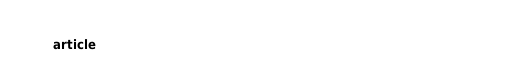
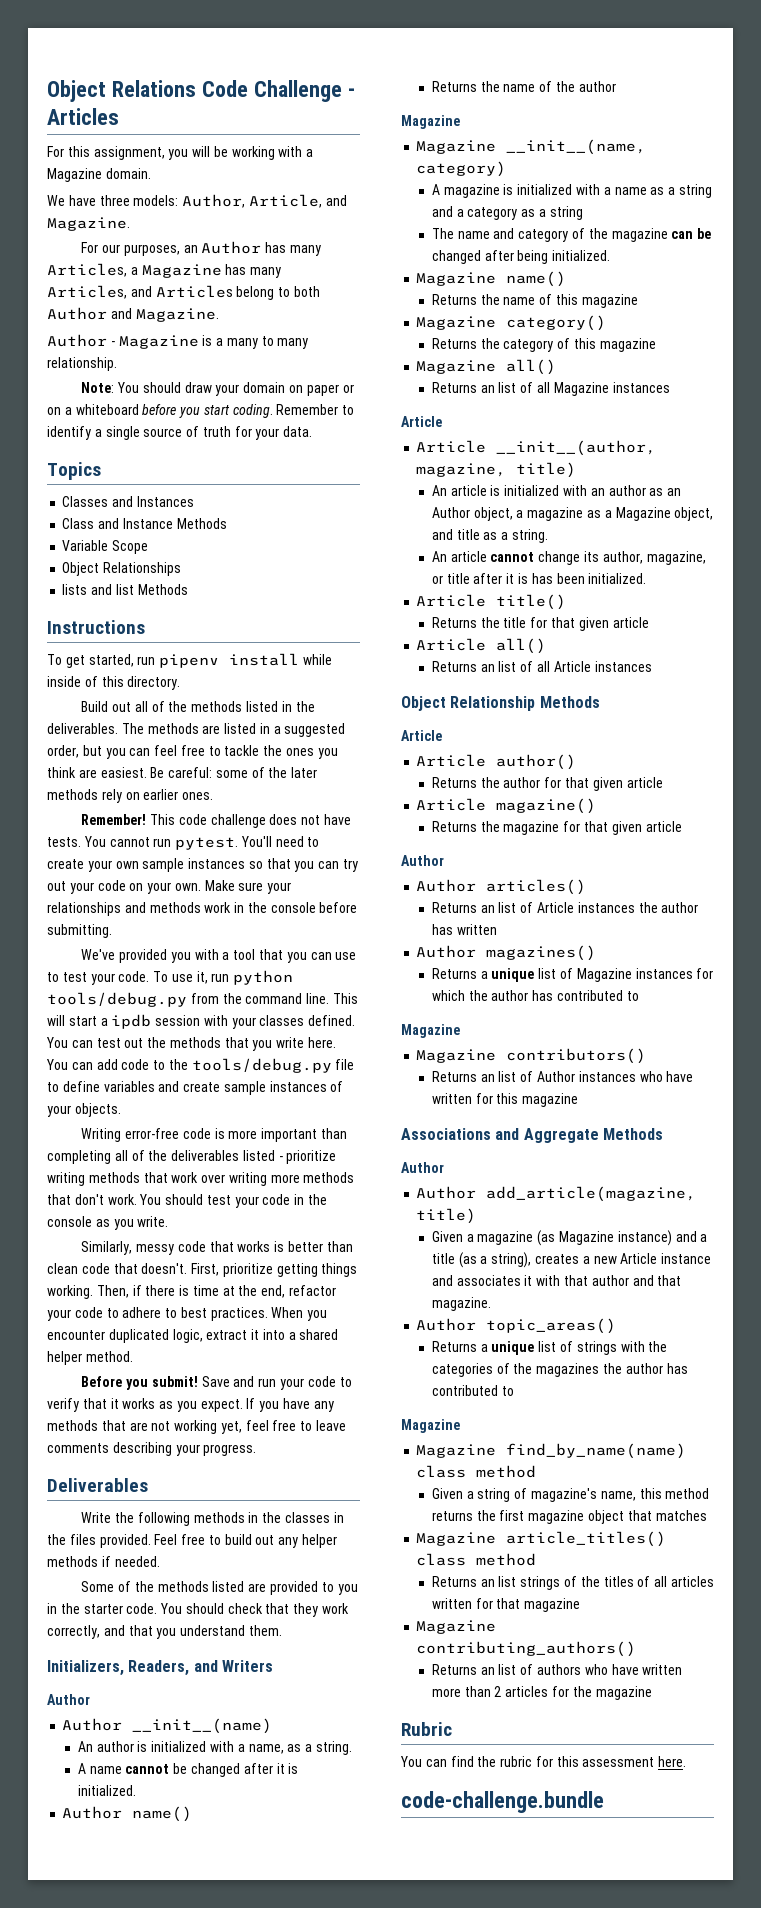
[53,39,96,50] article -> [47,80,355,102] [47,108,119,125] [47,146,314,160] [47,168,151,182] [47,194,347,208] [47,217,130,231] [81,241,321,256] [47,263,282,278] [47,285,320,300] [47,307,219,322] [47,334,309,349] [47,357,117,371] [81,382,354,396] [47,404,355,418] [47,426,313,440] [47,462,101,480] [62,496,194,507] [62,518,227,529] [62,540,149,554] [62,562,182,576] [62,584,188,595] [47,620,145,634] [47,653,332,668] [47,676,181,690] [81,701,315,712] [47,723,346,737] [47,745,338,759] [47,767,318,778] [47,789,214,803] [81,814,351,828] [47,836,320,850] [47,858,359,872] [47,880,292,894] [47,902,358,916] [47,924,112,938] [81,949,357,963] [47,970,294,985] [47,992,358,1007] [47,1014,356,1029] [46,1037,337,1051] [46,1058,355,1073] [47,1081,344,1095] [47,1103,121,1117] [81,1128,347,1142] [47,1150,337,1164] [47,1172,355,1186] [47,1194,328,1208] [47,1216,169,1230] [81,1241,353,1255] [47,1263,358,1277] [47,1285,337,1299] [47,1307,328,1321] [47,1329,339,1343] [47,1351,133,1365] [81,1376,352,1390] [47,1398,334,1412] [47,1420,347,1434] [47,1442,257,1456] [47,1478,148,1492] [81,1512,344,1526] [47,1534,338,1548] [47,1556,160,1567] [81,1581,358,1595] [47,1603,350,1617] [47,1625,282,1639] [47,1660,273,1676] [47,1694,90,1705] [62,1718,273,1734] [77,1741,352,1755] [77,1763,299,1777] [77,1785,136,1796] [62,1806,193,1822] [431,81,616,92] [401,115,460,129] [416,139,647,155] [416,161,507,177] [431,184,712,198] [431,206,583,220] [431,228,712,242] [431,250,611,264] [416,271,567,287] [431,294,638,308] [416,315,607,331] [431,338,656,352] [416,359,557,375] [431,382,670,396] [401,416,442,427] [416,440,657,456] [416,462,577,478] [431,485,682,496] [431,507,714,521] [431,529,548,543] [431,551,706,565] [431,573,647,584] [416,594,567,610] [431,617,649,631] [416,638,547,654] [431,661,652,672] [401,696,600,711] [401,730,442,741] [416,754,577,770] [431,777,663,791] [416,798,597,814] [431,821,682,835] [401,855,444,866] [416,879,587,895] [431,902,699,913] [431,924,497,935] [416,945,597,961] [431,968,714,982] [431,990,639,1001] [401,1024,460,1038] [416,1048,647,1064] [431,1071,694,1082] [431,1093,579,1107] [401,1128,663,1143] [401,1162,444,1173] [416,1186,697,1202] [416,1208,477,1224] [431,1230,708,1246] [431,1252,712,1268] [431,1275,682,1286] [431,1297,491,1311] [416,1318,617,1334] [431,1341,668,1355] [431,1363,688,1377] [431,1385,514,1396] [401,1419,460,1433] [416,1443,687,1459] [416,1465,537,1478] [431,1488,710,1502] [431,1510,707,1524] [416,1531,667,1547] [416,1553,537,1566] [431,1576,714,1590] [431,1598,581,1612] [416,1620,497,1634] [416,1641,637,1657] [431,1664,683,1675] [431,1686,652,1700] [401,1722,452,1736] [400,1756,687,1767] [401,1791,604,1813] Object Relations Code Challenge - Articles // For this assignment, you will be working with a Magazine domain. // We have three models: Author, Article, and Magazine. // For our purposes, an Author has many Articles, a Magazine has many Articles, and Articles belong to both Author and Magazine. // Author - Magazine is a many to many relationship. // Note: You should draw your domain on paper or on a whiteboard before you start coding. Remember to identify a single source of truth for your data. // Topics // Classes and Instances // Class and Instance Methods // Variable Scope // Object Relationships // lists and list Methods // Instructions // To get started, run pipenv install while inside of this directory. // Build out all of the methods listed in the deliverables. The methods are listed in a suggested order, but you can feel free to tackle the ones you think are easiest. Be careful: some of the later methods rely on earlier ones. // Remember! This code challenge does not have tests. You cannot run pytest. You'll need to create your own sample instances so that you can try out your code on your own. Make sure your relationships and methods work in the console before submitting. // We've provided you with a tool that you can use to test your code. To use it, run python tools/debug.py from the command line. This will start a ipdb session with your classes defined. You can test out the methods that you write here. You can add code to the tools/debug.py file to define variables and create sample instances of your objects. // Writing error-free code is more important than completing all of the deliverables listed - prioritize writing methods that work over writing more methods that don't work. You should test your code in the console as you write. // Similarly, messy code that works is better than clean code that doesn't. First, prioritize getting things working. Then, if there is time at the end, refactor your code to adhere to best practices. When you encounter duplicated logic, extract it into a shared helper method. // Before you submit! Save and run your code to verify that it works as you expect. If you have any methods that are not working yet, feel free to leave comments describing your progress. // Deliverables // Write the following methods in the classes in the files provided. Feel free to build out any helper methods if needed. // Some of the methods listed are provided to you in the starter code. You should check that they work correctly, and that you understand them. // Initializers, Readers, and Writers // Author // Author __init__(name) // An author is initialized with a name, as a string. // A name cannot be changed after it is initialized. // Author name() // Returns the name of the author // Magazine // Magazine __init__(name, category) // A magazine is initialized with a name as a string and a category as a string // The name and category of the magazine can be changed after being initialized. // Magazine name() // Returns the name of this magazine // Magazine category() // Returns the category of this magazine // Magazine all() // Returns an list of all Magazine instances // Article // Article __init__(author, magazine, title) // An article is initialized with an author as an Author object, a magazine as a Magazine object, and title as a string. // An article cannot change its author, magazine, or title after it is has been initialized. // Article title() // Returns the title for that given article // Article all() // Returns an list of all Article instances // Object Relationship Methods // Article // Article author() // Returns the author for that given article // Article magazine() // Returns the magazine for that given article // Author // Author articles() // Returns an list of Article instances the author has written // Author magazines() // Returns a unique list of Magazine instances for which the author has contributed to // Magazine // Magazine contributors() // Returns an list of Author instances who have written for this magazine // Associations and Aggregate Methods // Author // Author add_article(magazine, title) // Given a magazine (as Magazine instance) and a title (as a string), creates a new Article instance and associates it with that author and that magazine. // Author topic_areas() // Returns a unique list of strings with the categories of the magazines the author has contributed to // Magazine // Magazine find_by_name(name) class method // Given a string of magazine's name, this method returns the first magazine object that matches // Magazine article_titles() class method // Returns an list strings of the titles of all articles written for that magazine // Magazine contributing_authors() // Returns an list of authors who have written more than 2 articles for the magazine // Rubric // You can find the rubric for this assessment here. // code-challenge.bundle

